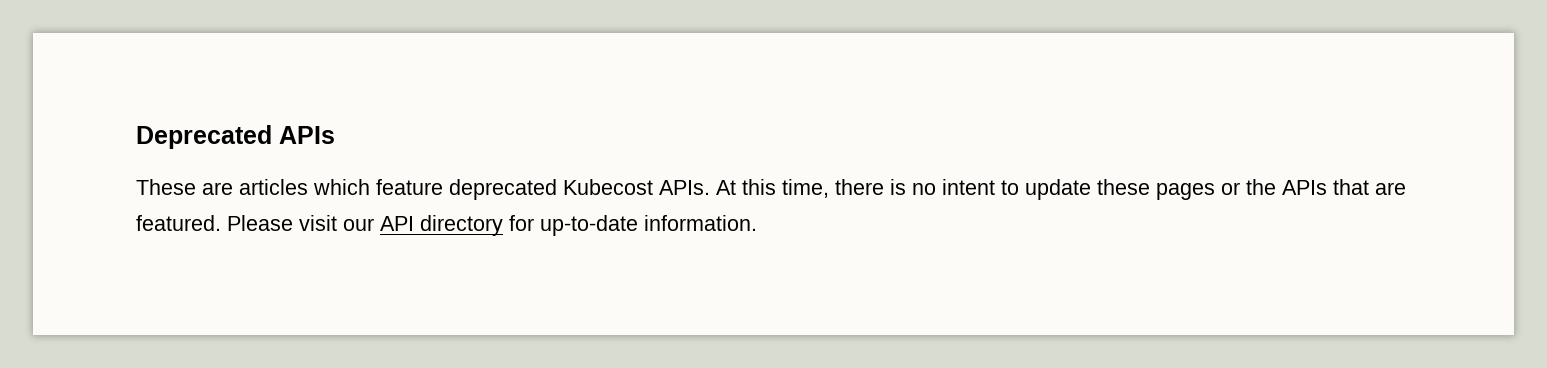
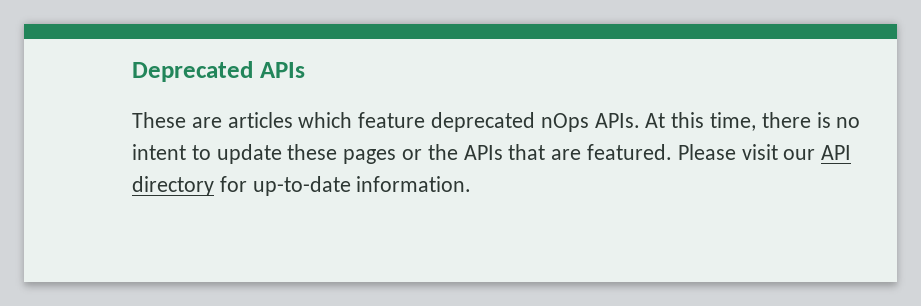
[563,179,653,195] Kubecost -> [540,113,589,132] nOps

